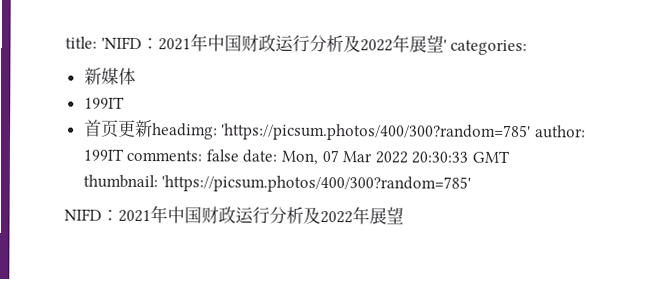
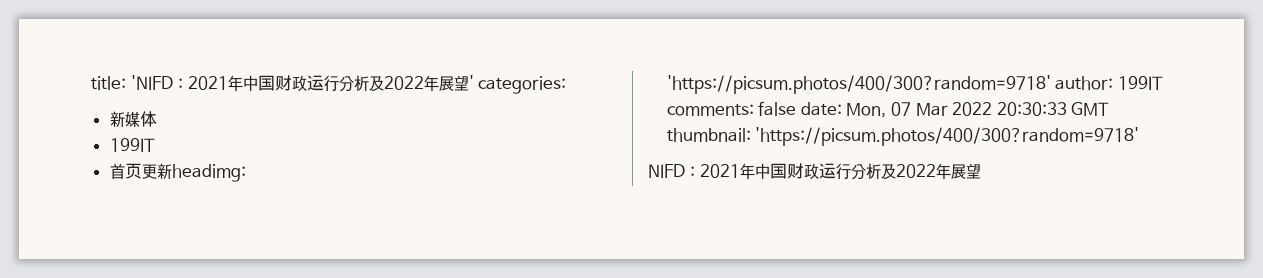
[221,123,532,142] 'https://picsum.photos/400/300?random=785' -> [666,75,1051,94] 'https://picsum.photos/400/300?random=9718'
[161,175,472,193] 'https://picsum.photos/400/300?random=785' -> [755,127,1140,146] 'https://picsum.photos/400/300?random=9718'

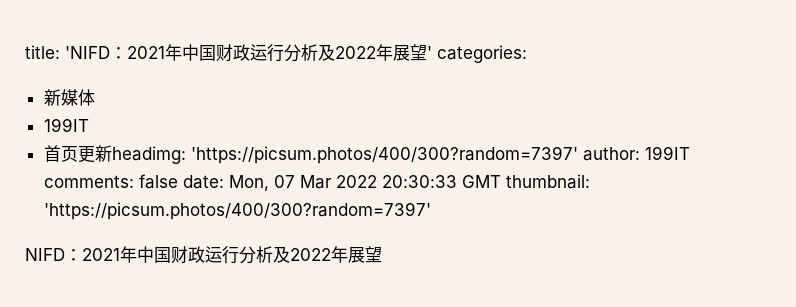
[666,75,1051,94] 'https://picsum.photos/400/300?random=9718' -> [190,146,578,164] 'https://picsum.photos/400/300?random=7397'
[755,127,1140,146] 'https://picsum.photos/400/300?random=9718' -> [43,202,431,220] 'https://picsum.photos/400/300?random=7397'

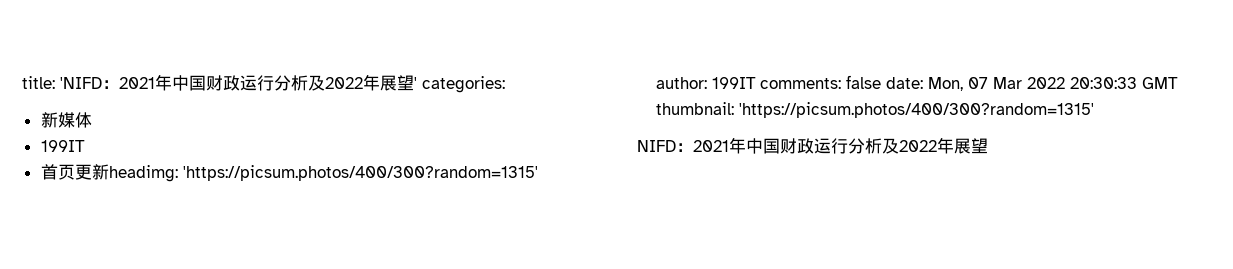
[190,146,578,164] 'https://picsum.photos/400/300?random=7397' -> [182,165,538,181] 'https://picsum.photos/400/300?random=1315'
[43,202,431,220] 'https://picsum.photos/400/300?random=7397' -> [738,102,1094,118] 'https://picsum.photos/400/300?random=1315'

